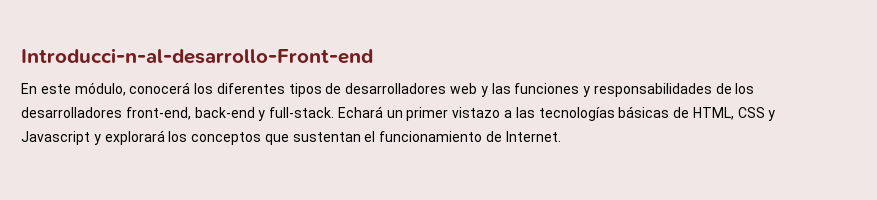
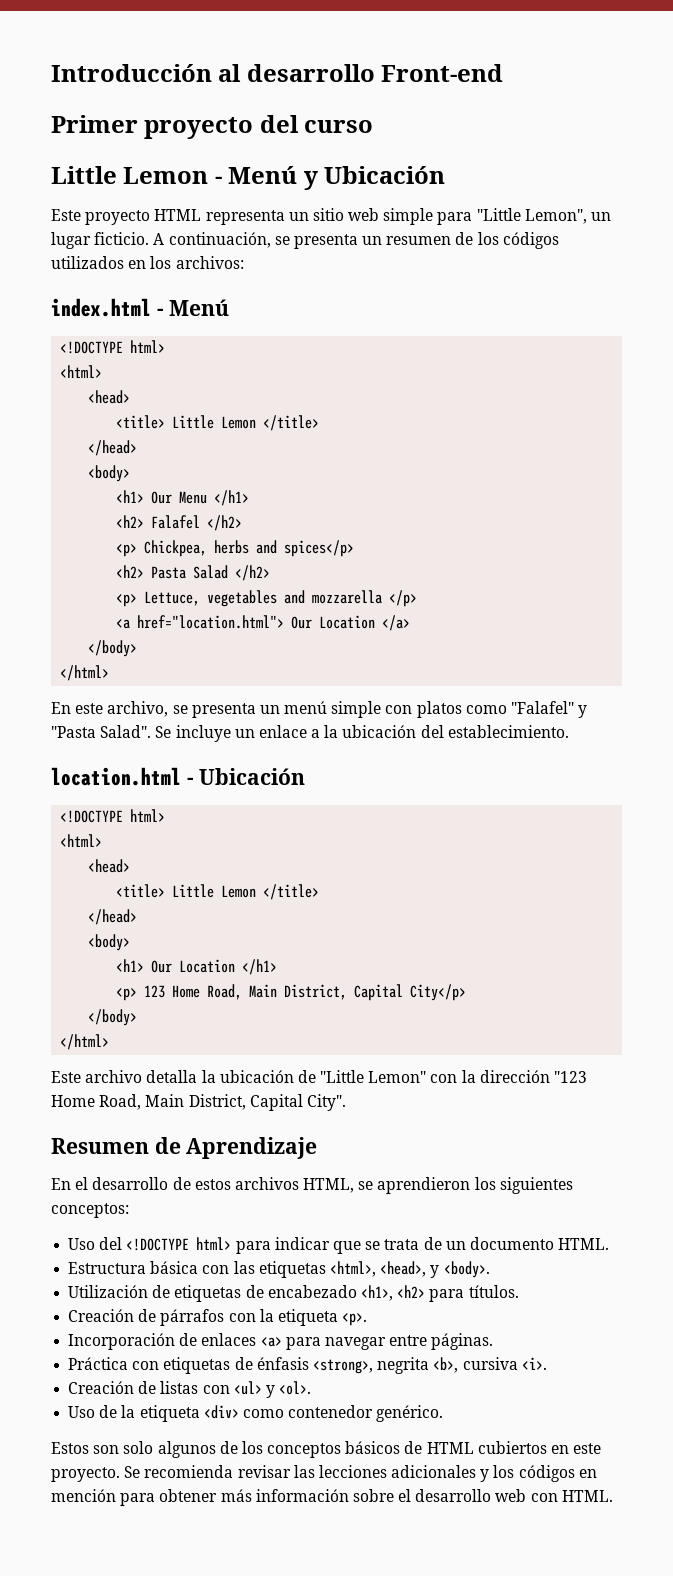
[21,48,373,64] [21,82,755,97] [21,106,776,121] [21,130,561,145] Introducci-n-al-desarrollo-Front-end // En este módulo, conocerá los diferentes tipos de desarrolladores web y las funciones y responsabilidades de los desarrolladores front-end, back-end y full-stack. Echará un primer vistazo a las tecnologías básicas de HTML, CSS y Javascript y explorará los conceptos que sustentan el funcionamiento de Internet. -> [51,64,504,82] [51,115,374,139] [51,166,446,190] [51,208,612,225] [51,232,559,249] [51,256,244,269] [51,298,230,317] [60,340,166,354] [60,365,103,378] [88,390,131,404] [116,415,320,431] [88,440,138,456] [88,465,131,482] [116,490,250,506] [116,515,243,531] [116,540,355,557] [116,565,271,581] [116,590,418,607] [116,615,411,631] [88,640,138,657] [60,665,110,681] [51,701,588,718] [51,725,569,742] [51,767,306,786] [60,809,166,823] [60,834,103,847] [88,859,131,873] [116,884,320,900] [88,909,138,925] [88,934,131,951] [116,959,278,975] [116,984,467,1001] [88,1009,138,1026] [60,1034,110,1050] [51,1070,588,1083] [51,1094,346,1111] [51,1137,318,1159] [51,1177,573,1194] [51,1203,129,1218] [68,1237,610,1254] [68,1261,490,1278] [68,1285,519,1302] [68,1309,368,1326] [68,1333,494,1350] [68,1357,547,1374] [68,1381,312,1398] [68,1405,444,1422] [51,1441,602,1458] [51,1465,597,1482] [51,1489,613,1506] Introducción al desarrollo Front-end // Primer proyecto del curso // Little Lemon - Menú y Ubicación // Este proyecto HTML representa un sitio web simple para "Little Lemon", un lugar ficticio. A continuación, se presenta un resumen de los códigos utilizados en los archivos: // index.html - Menú // <!DOCTYPE html> // <html> // <head> // <title> Little Lemon </title> // </head> // <body> // <h1> Our Menu </h1> // <h2> Falafel </h2> // <p> Chickpea, herbs and spices</p> // <h2> Pasta Salad </h2> // <p> Lettuce, vegetables and mozzarella </p> // <a href="location.html"> Our Location </a> // </body> // </html> // En este archivo, se presenta un menú simple con platos como "Falafel" y "Pasta Salad". Se incluye un enlace a la ubicación del establecimiento. // location.html - Ubicación // <!DOCTYPE html> // <html> // <head> // <title> Little Lemon </title> // </head> // <body> // <h1> Our Location </h1> // <p> 123 Home Road, Main District, Capital City</p> // </body> // </html> // Este archivo detalla la ubicación de "Little Lemon" con la dirección "123 Home Road, Main District, Capital City". // Resumen de Aprendizaje // En el desarrollo de estos archivos HTML, se aprendieron los siguientes conceptos: // Uso del <!DOCTYPE html> para indicar que se trata de un documento HTML. // Estructura básica con las etiquetas <html>, <head>, y <body>. // Utilización de etiquetas de encabezado <h1>, <h2> para títulos. // Creación de párrafos con la etiqueta <p>. // Incorporación de enlaces <a> para navegar entre páginas. // Práctica con etiquetas de énfasis <strong>, negrita <b>, cursiva <i>. // Creación de listas con <ul> y <ol>. // Uso de la etiqueta <div> como contenedor genérico. // Estos son solo algunos de los conceptos básicos de HTML cubiertos en este proyecto. Se recomienda revisar las lecciones adicionales y los códigos en mención para obtener más información sobre el desarrollo web con HTML.

